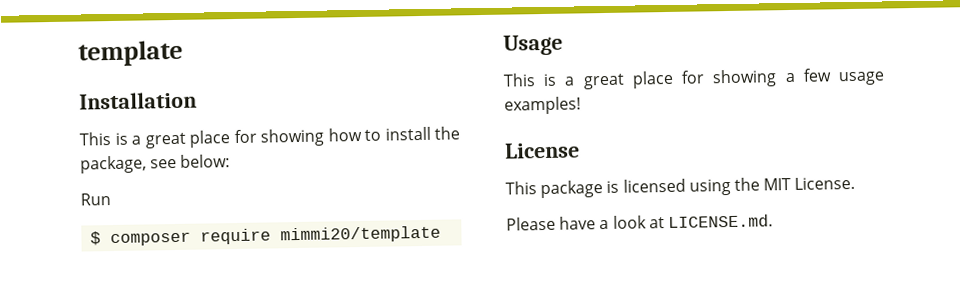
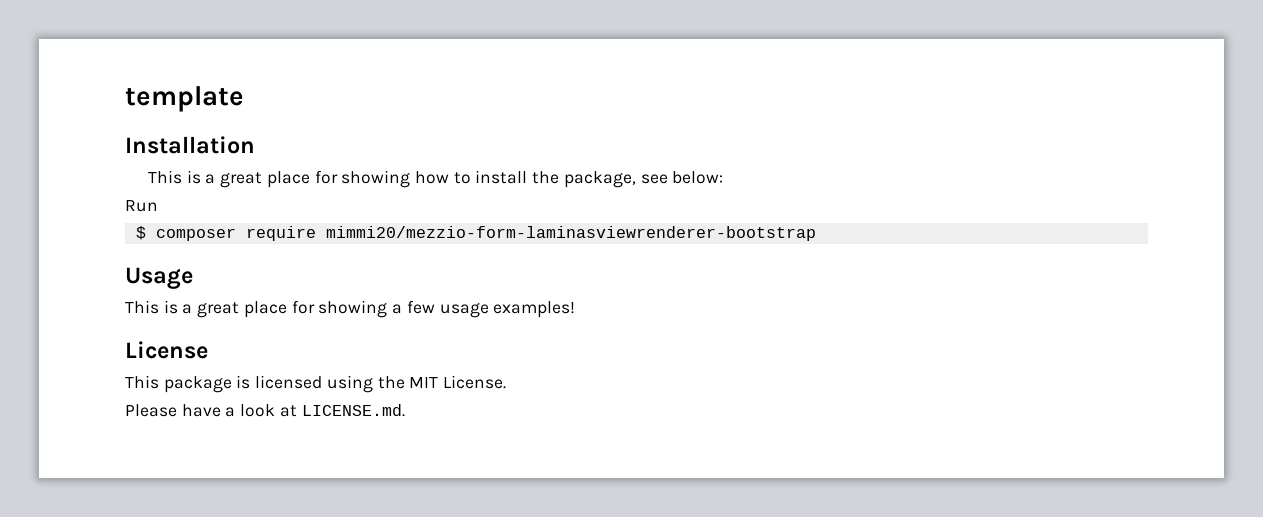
[280,225,442,244] mimmi20/template -> [325,226,816,241] mimmi20/mezzio-form-laminasviewrenderer-bootstrap

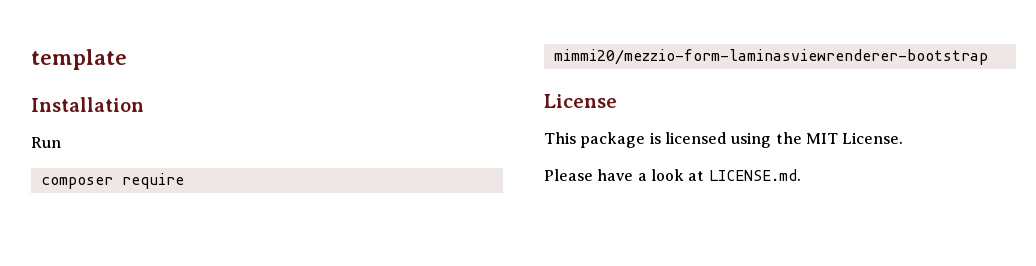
[147,170,724,188] // This is a great place for showing how to install the package, see below: -> (144, 104) none
[135,226,146,240] $ -> (61, 142) none
[125,267,193,289] [125,300,576,318] // Usage // This is a great place for showing a few usage examples! -> (988, 57) none

